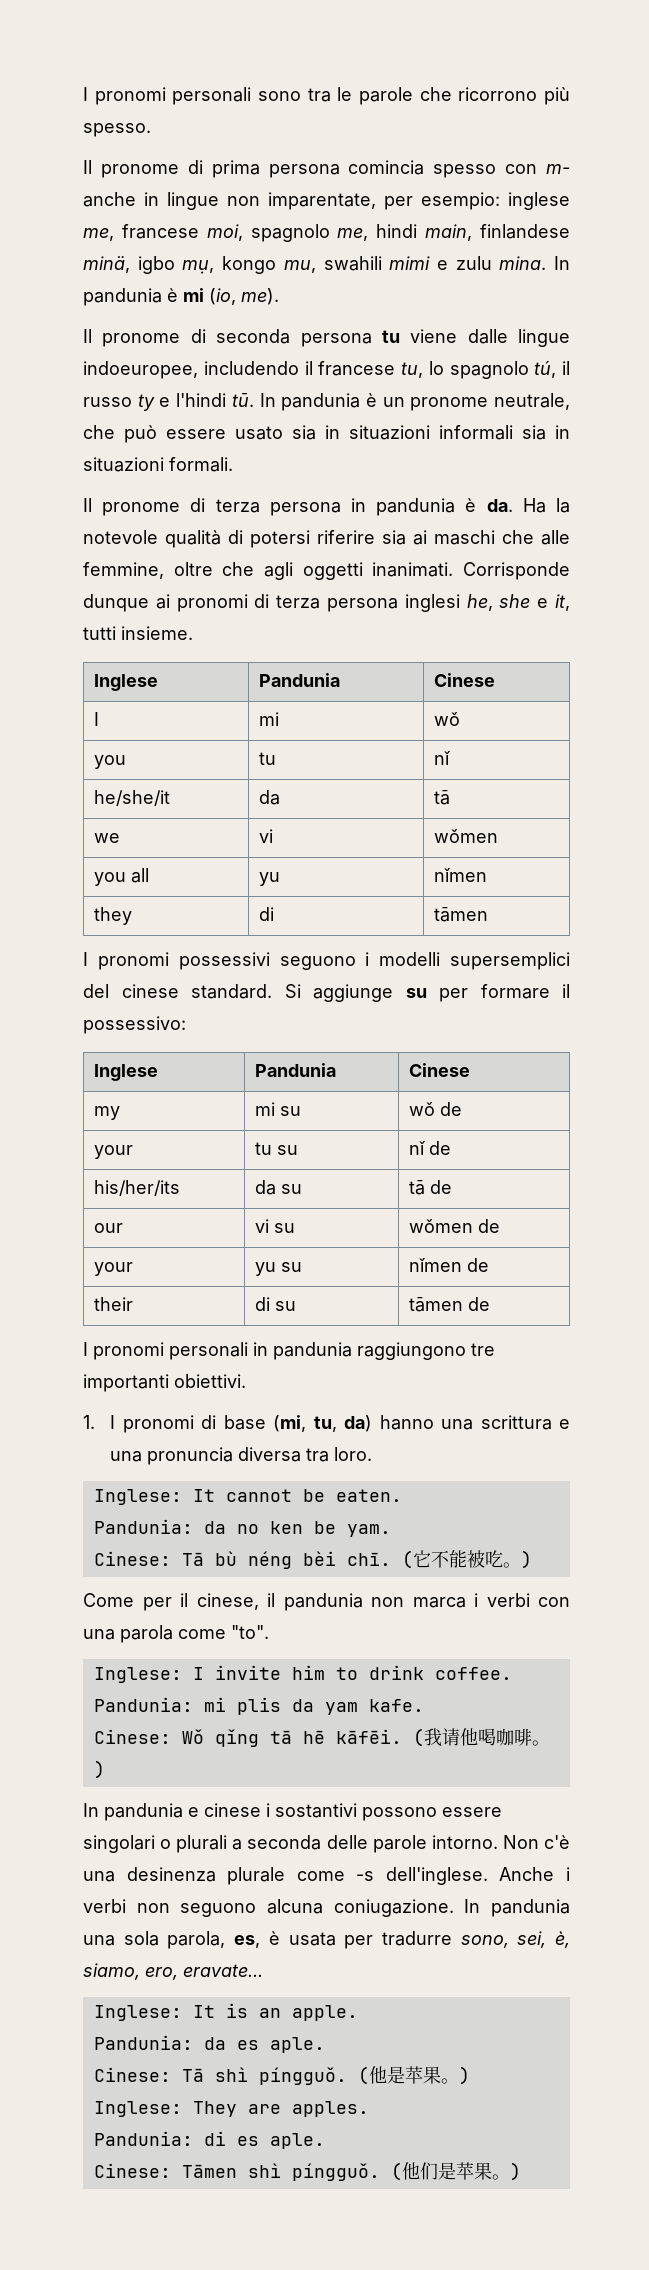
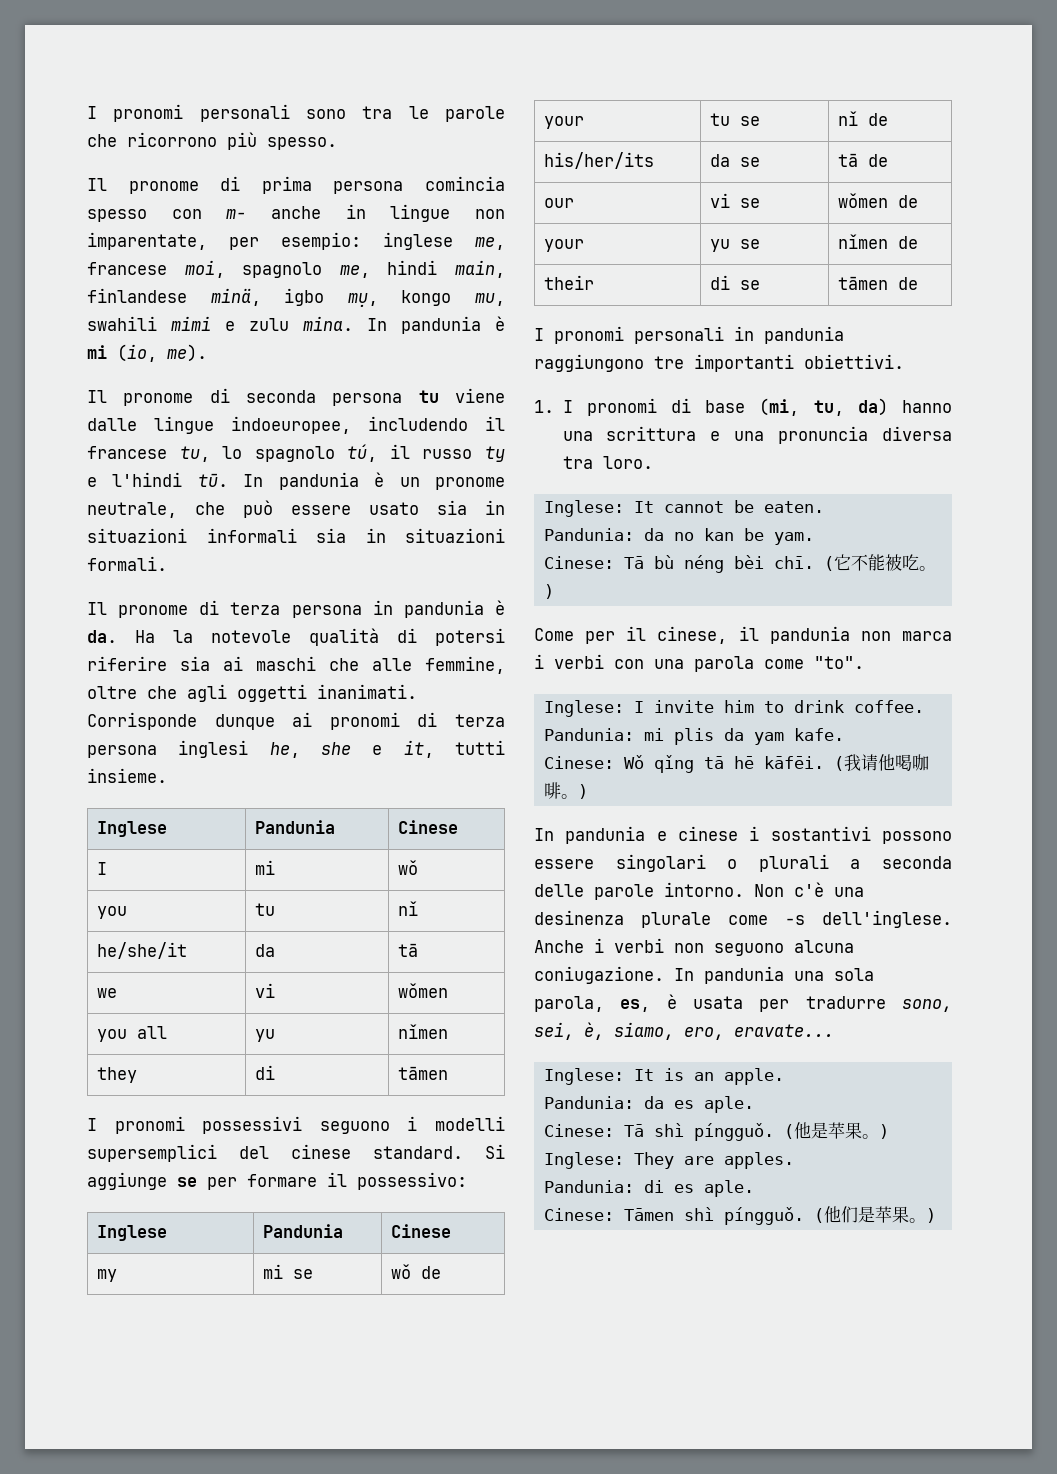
[405,988,427,998] su -> [177,1177,197,1187] se
[280,1106,302,1116] su -> [292,1269,313,1279] se
[277,1145,299,1155] su -> [739,116,760,126] se
[281,1184,303,1194] su -> [739,157,760,167] se
[274,1223,296,1233] su -> [739,198,760,208] se
[281,1262,303,1272] su -> [739,239,760,249] se
[275,1301,297,1311] su -> [739,280,760,290] se
[269,1521,303,1534] ken -> [704,528,735,541] kan

